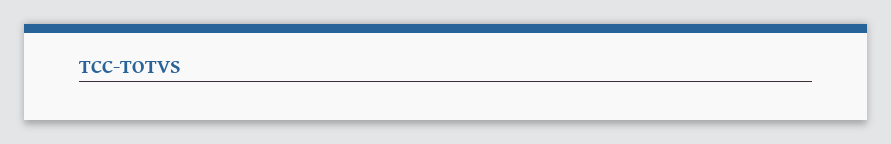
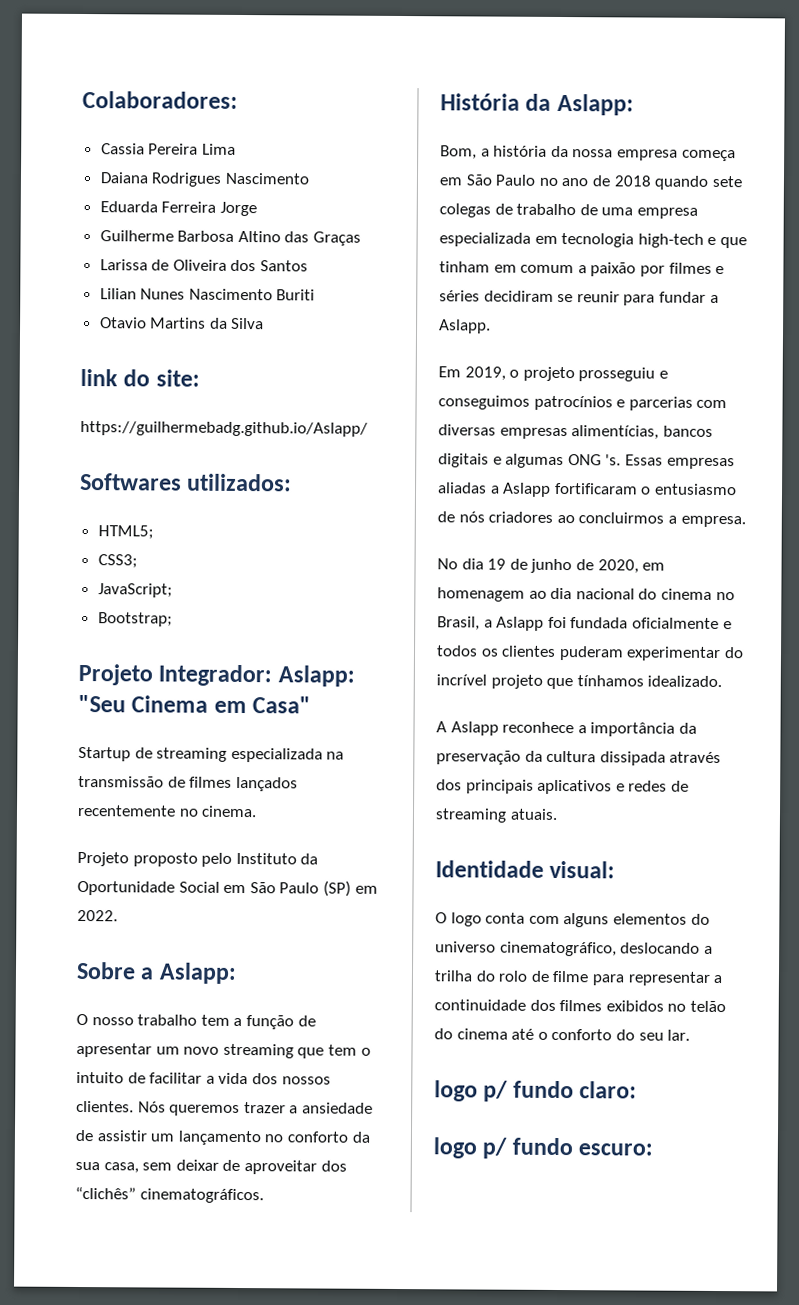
[79,60,181,73] TCC-TOTVS -> [82,90,238,109] [100,143,236,155] [99,172,310,187] [99,201,257,217] [99,230,362,246] [99,259,309,272] [99,288,316,301] [99,317,265,330] [80,368,200,387] [80,420,368,437] [80,472,293,492] [97,525,154,540] [97,554,138,569] [97,583,173,598] [97,612,173,627] [78,663,355,687] [78,694,312,714] [78,746,345,763] [78,775,298,792] [77,804,258,818] [77,851,319,867] [77,880,378,897] [77,909,118,922] [76,961,237,984] [76,1013,316,1030] [76,1042,371,1059] [76,1071,331,1085] [76,1100,373,1117] [75,1129,370,1146] [75,1159,347,1175] [75,1186,264,1204] [440,93,634,116] [440,145,736,162] [439,174,742,190] [439,203,698,219] [439,232,747,249] [439,261,725,277] [439,290,719,306] [439,319,491,334] [438,366,668,382] [438,395,728,411] [438,424,713,440] [438,453,735,470] [438,482,737,497] [437,511,746,528] [437,558,666,574] [437,587,735,602] [437,616,732,631] [436,645,744,662] [436,674,723,690] [436,721,697,737] [436,750,722,766] [436,779,689,795] [435,808,558,823] [435,860,616,879] [435,912,710,928] [435,941,713,957] [434,970,723,986] [434,999,726,1013] [434,1028,691,1041] [434,1080,638,1102] [433,1137,654,1159] Colaboradores: // Cassia Pereira Lima // Daiana Rodrigues Nascimento // Eduarda Ferreira Jorge // Guilherme Barbosa Altino das Graças // Larissa de Oliveira dos Santos // Lilian Nunes Nascimento Buriti // Otavio Martins da Silva // link do site: // https://guilhermebadg.github.io/Aslapp/ // Softwares utilizados: // HTML5; // CSS3; // JavaScript; // Bootstrap; // Projeto Integrador: Aslapp: "Seu Cinema em Casa" // Startup de streaming especializada na transmissão de filmes lançados recentemente no cinema. // Projeto proposto pelo Instituto da Oportunidade Social em São Paulo (SP) em 2022. // Sobre a Aslapp: // O nosso trabalho tem a função de apresentar um novo streaming que tem o intuito de facilitar a vida dos nossos clientes. Nós queremos trazer a ansiedade de assistir um lançamento no conforto da sua casa, sem deixar de aproveitar dos “clichês” cinematográficos. // História da Aslapp: // Bom, a história da nossa empresa começa em São Paulo no ano de 2018 quando sete colegas de trabalho de uma empresa especializada em tecnologia high-tech e que tinham em comum a paixão por filmes e séries decidiram se reunir para fundar a Aslapp. // Em 2019, o projeto prosseguiu e conseguimos patrocínios e parcerias com diversas empresas alimentícias, bancos digitais e algumas ONG 's. Essas empresas aliadas a Aslapp fortificaram o entusiasmo de nós criadores ao concluirmos a empresa. // No dia 19 de junho de 2020, em homenagem ao dia nacional do cinema no Brasil, a Aslapp foi fundada oficialmente e todos os clientes puderam experimentar do incrível projeto que tínhamos idealizado. // A Aslapp reconhece a importância da preservação da cultura dissipada através dos principais aplicativos e redes de streaming atuais. // Identidade visual: // O logo conta com alguns elementos do universo cinematográfico, deslocando a trilha do rolo de filme para representar a continuidade dos filmes exibidos no telão do cinema até o conforto do seu lar. // logo p/ fundo claro: // logo p/ fundo escuro:

